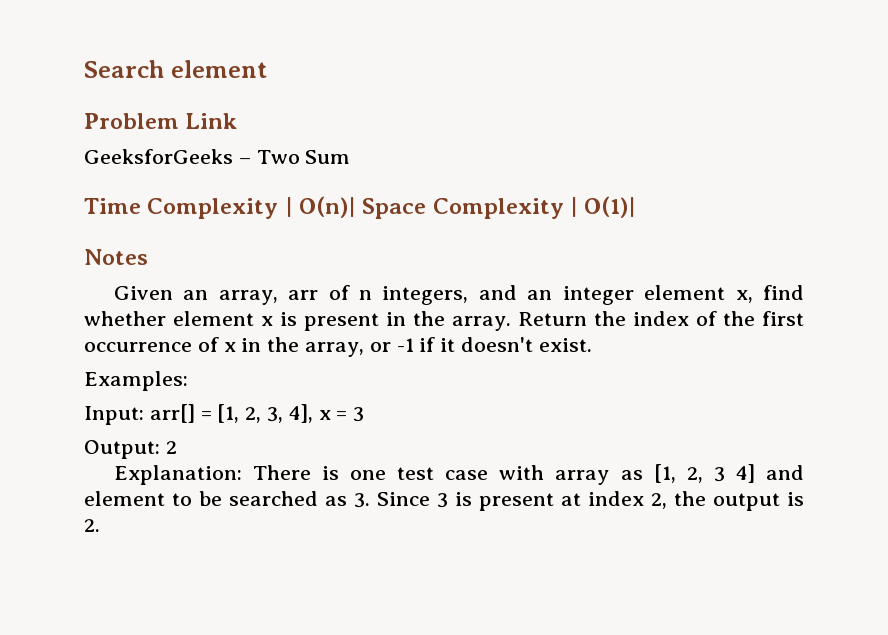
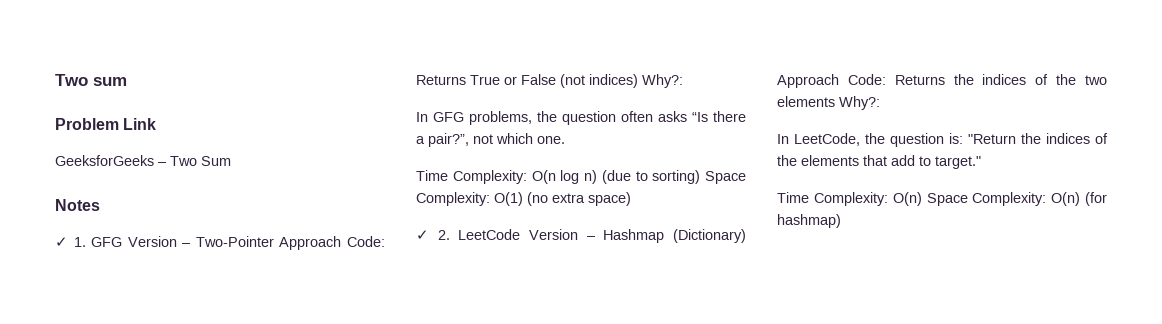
[84,60,267,78] Search element -> [55,74,127,86] Two sum
[84,196,637,219] [84,249,148,265] [113,285,804,305] [84,311,804,331] [84,337,592,357] [84,371,188,391] [84,404,365,425] [84,440,177,459] [113,464,805,485] [84,491,804,511] [84,519,100,532] Time Complexity | O(n)| Space Complexity | O(1)| // Notes // Given an array, arr of n integers, and an integer element x, find whether element x is present in the array. Return the index of the first occurrence of x in the array, or -1 if it doesn't exist. // Examples: // Input: arr[] = [1, 2, 3, 4], x = 3 // Output: 2 // Explanation: There is one test case with array as [1, 2, 3 4] and element to be searched as 3. Since 3 is present at index 2, the output is 2. -> [55,199,100,211] [55,236,385,250] [416,74,683,88] [416,111,746,125] [416,133,565,147] [416,170,746,184] [416,192,631,206] [416,229,746,243] [777,74,1107,88] [777,96,880,110] [777,133,1108,147] [777,155,981,169] [777,192,1107,206] [777,214,841,228] Notes // ✓ 1. GFG Version – Two-Pointer Approach Code: Returns True or False (not indices) Why?: // In GFG problems, the question often asks “Is there a pair?”, not which one. // Time Complexity: O(n log n) (due to sorting) Space Complexity: O(1) (no extra space) // ✓ 2. LeetCode Version – Hashmap (Dictionary) Approach Code: Returns the indices of the two elements Why?: // In LeetCode, the question is: "Return the indices of the elements that add to target." // Time Complexity: O(n) Space Complexity: O(n) (for hashmap)

